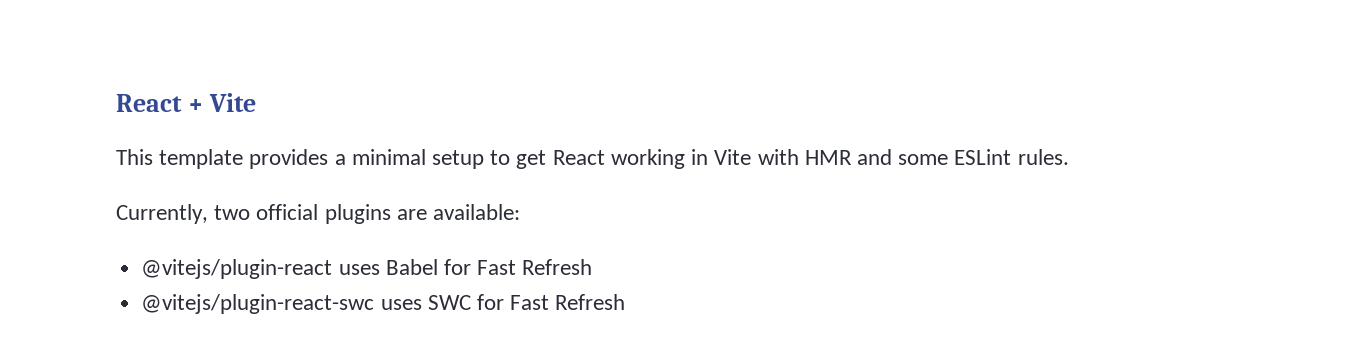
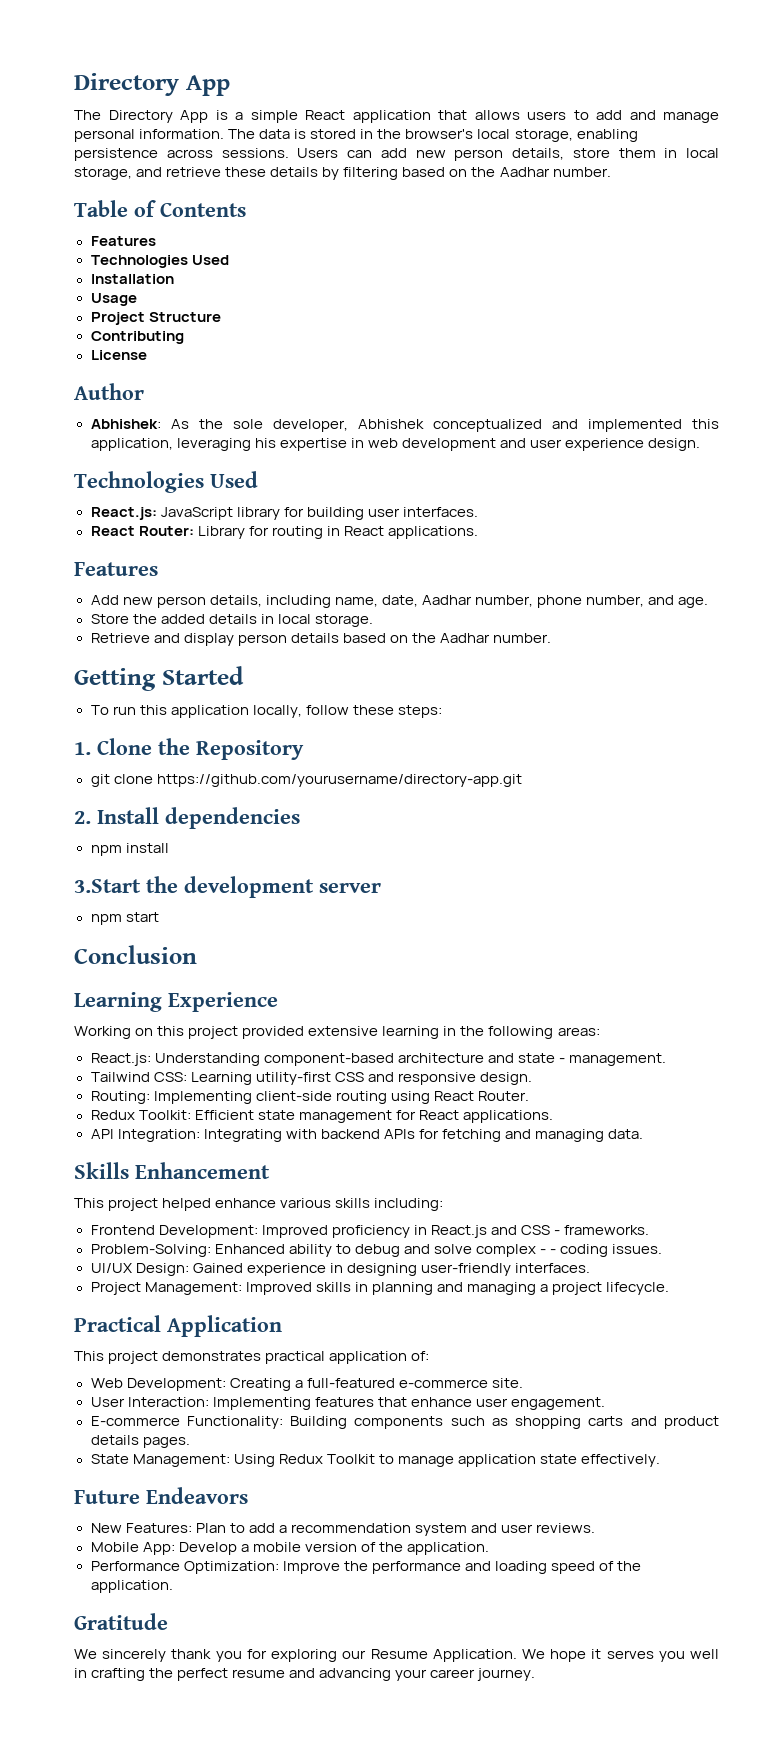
[116,93,256,112] [116,149,1069,169] [116,204,521,224] [141,259,593,279] [141,294,626,314] React + Vite // This template provides a minimal setup to get React working in Vite with HMR and some ESLint rules. // Currently, two official plugins are available: // @vitejs/plugin-react uses Babel for Fast Refresh // @vitejs/plugin-react-swc uses SWC for Fast Refresh -> [74,73,230,96] [74,110,719,123] [74,129,638,142] [74,148,719,161] [74,167,611,180] [74,200,246,217] [90,236,156,246] [90,255,229,268] [90,274,174,284] [90,293,137,306] [90,312,221,325] [90,331,184,344] [90,350,147,360] [74,383,144,400] [90,419,719,432] [90,438,700,451] [74,471,258,493] [90,507,478,520] [90,526,478,539] [74,562,158,576] [90,595,709,608] [90,614,373,627] [90,633,551,646] [74,666,244,691] [90,705,442,718] [74,738,304,760] [90,774,522,787] [74,807,300,829] [90,843,169,856] [74,876,381,898] [90,912,159,925] [74,945,197,964] [74,992,278,1012] [74,1026,600,1039] [90,1053,666,1066] [90,1072,532,1085] [90,1091,529,1104] [90,1110,553,1123] [90,1129,643,1142] [74,1162,270,1179] [74,1198,444,1211] [90,1225,649,1238] [90,1244,663,1257] [90,1263,590,1276] [90,1282,669,1295] [74,1315,282,1337] [74,1351,430,1364] [90,1378,523,1391] [90,1397,605,1410] [90,1416,720,1429] [90,1435,190,1448] [90,1454,660,1467] [74,1487,248,1504] [90,1523,596,1536] [90,1542,489,1555] [90,1561,641,1574] [90,1580,173,1593] [74,1613,168,1630] [74,1649,719,1662] [74,1668,536,1681] Directory App // The Directory App is a simple React application that allows users to add and manage personal information. The data is stored in the browser's local storage, enabling persistence across sessions. Users can add new person details, store them in local storage, and retrieve these details by filtering based on the Aadhar number. // Table of Contents // Features // Technologies Used // Installation // Usage // Project Structure // Contributing // License // Author // Abhishek: As the sole developer, Abhishek conceptualized and implemented this application, leveraging his expertise in web development and user experience design. // Technologies Used // React.js: JavaScript library for building user interfaces. // React Router: Library for routing in React applications. // Features // Add new person details, including name, date, Aadhar number, phone number, and age. // Store the added details in local storage. // Retrieve and display person details based on the Aadhar number. // Getting Started // To run this application locally, follow these steps: // 1. Clone the Repository // git clone https://github.com/yourusername/directory-app.git // 2. Install dependencies // npm install // 3.Start the development server // npm start // Conclusion // Learning Experience // Working on this project provided extensive learning in the following areas: // React.js: Understanding component-based architecture and state - management. // Tailwind CSS: Learning utility-first CSS and responsive design. // Routing: Implementing client-side routing using React Router. // Redux Toolkit: Efficient state management for React applications. // API Integration: Integrating with backend APIs for fetching and managing data. // Skills Enhancement // This project helped enhance various skills including: // Frontend Development: Improved proficiency in React.js and CSS - frameworks. // Problem-Solving: Enhanced ability to debug and solve complex - - coding issues. // UI/UX Design: Gained experience in designing user-friendly interfaces. // Project Management: Improved skills in planning and managing a project lifecycle. // Practical Application // This project demonstrates practical application of: // Web Development: Creating a full-featured e-commerce site. // User Interaction: Implementing features that enhance user engagement. // E-commerce Functionality: Building components such as shopping carts and product details pages. // State Management: Using Redux Toolkit to manage application state effectively. // Future Endeavors // New Features: Plan to add a recommendation system and user reviews. // Mobile App: Develop a mobile version of the application. // Performance Optimization: Improve the performance and loading speed of the application. // Gratitude // We sincerely thank you for exploring our Resume Application. We hope it serves you well in crafting the perfect resume and advancing your career journey.

